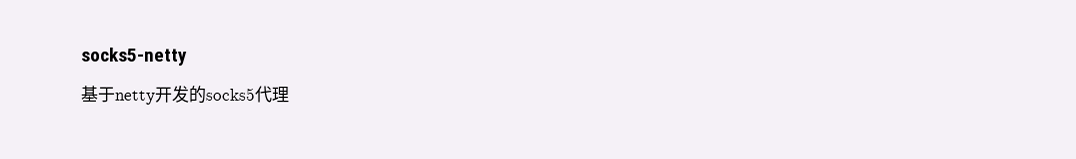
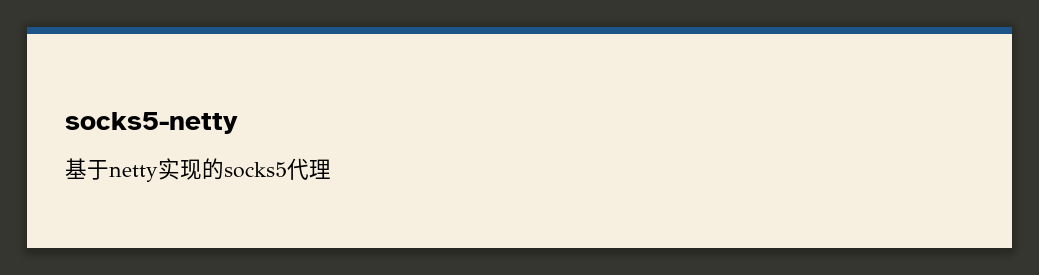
[154,85,189,103] 开发 -> [158,158,202,180] 实现

